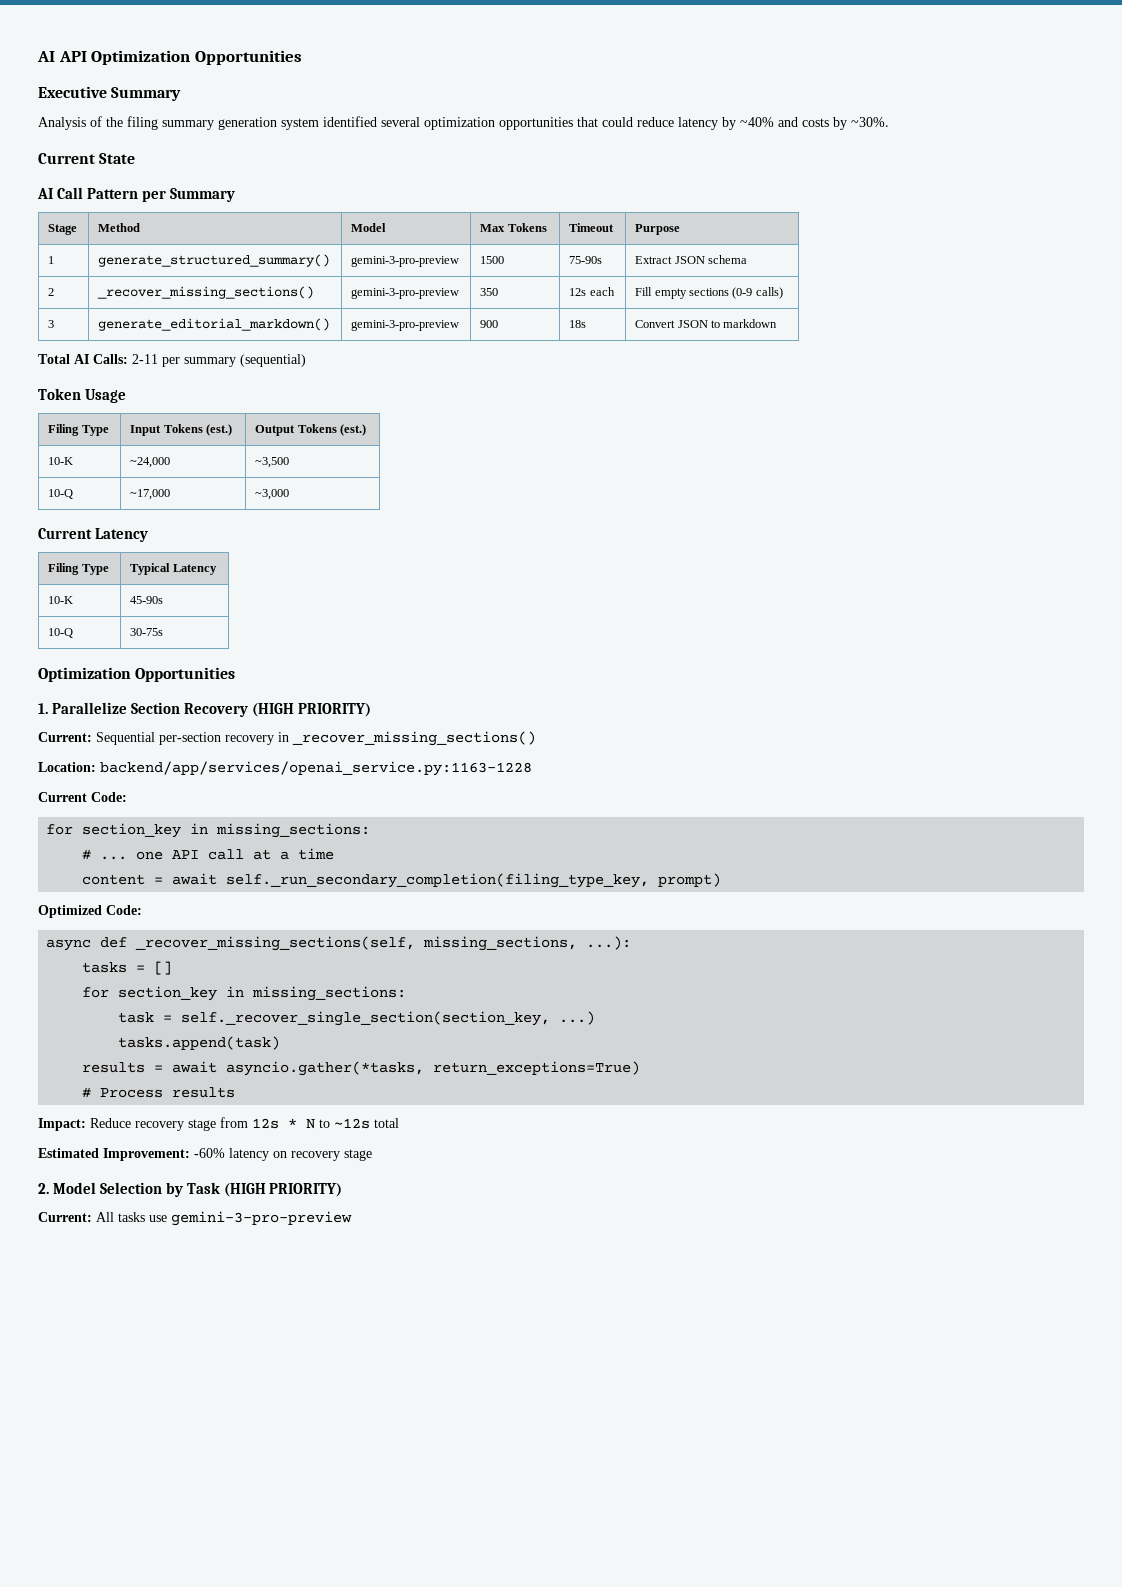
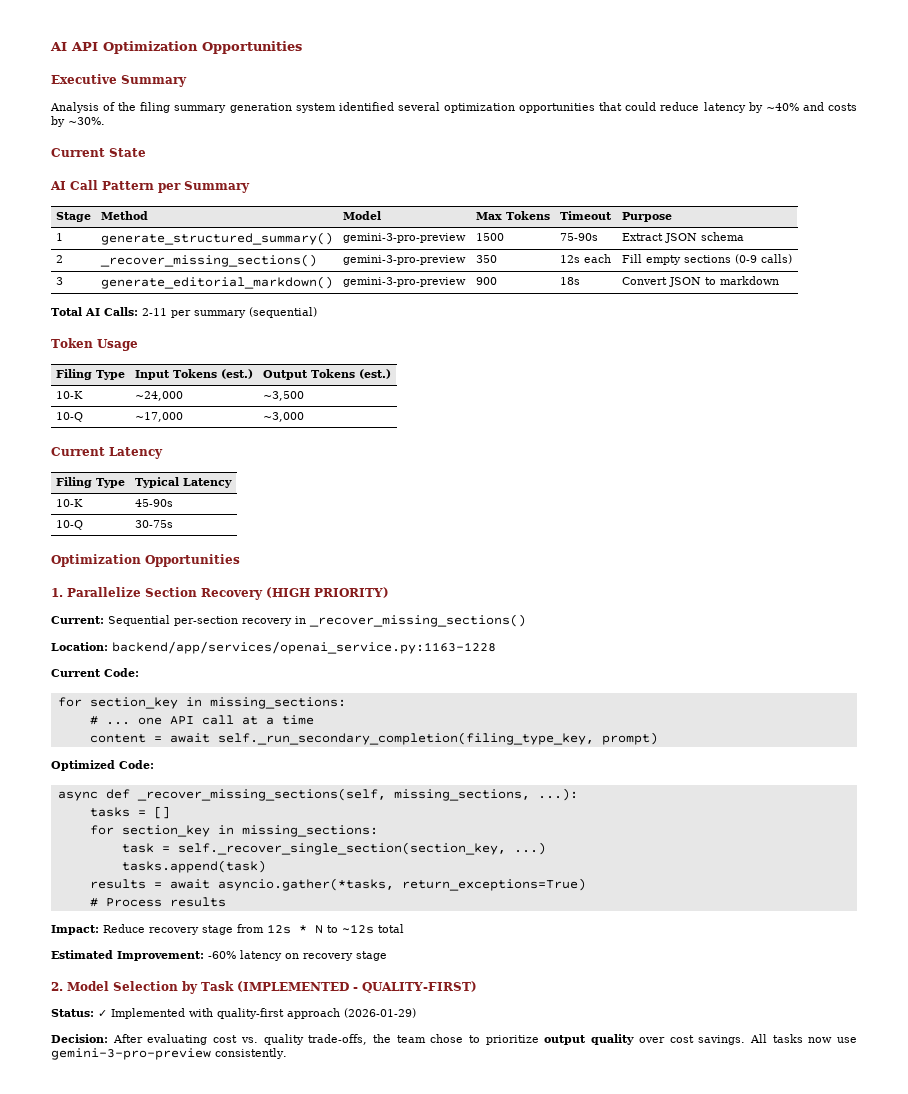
[223,1183,343,1197] [38,1212,92,1222] (HIGH PRIORITY) // Current: -> [236,981,477,993] [51,1008,416,1019] [51,1034,746,1045] (IMPLEMENTED - QUALITY-FIRST) // Status: ✓ Implemented with quality-first approach (2026-01-29) // Decision: After evaluating cost vs. quality trade-offs, the team chose to prioritize output quality over cost savings.
(145, 1217) none -> [808,1037,833,1043] now
(352, 1218) none -> [215,1048,287,1059] consistently.

